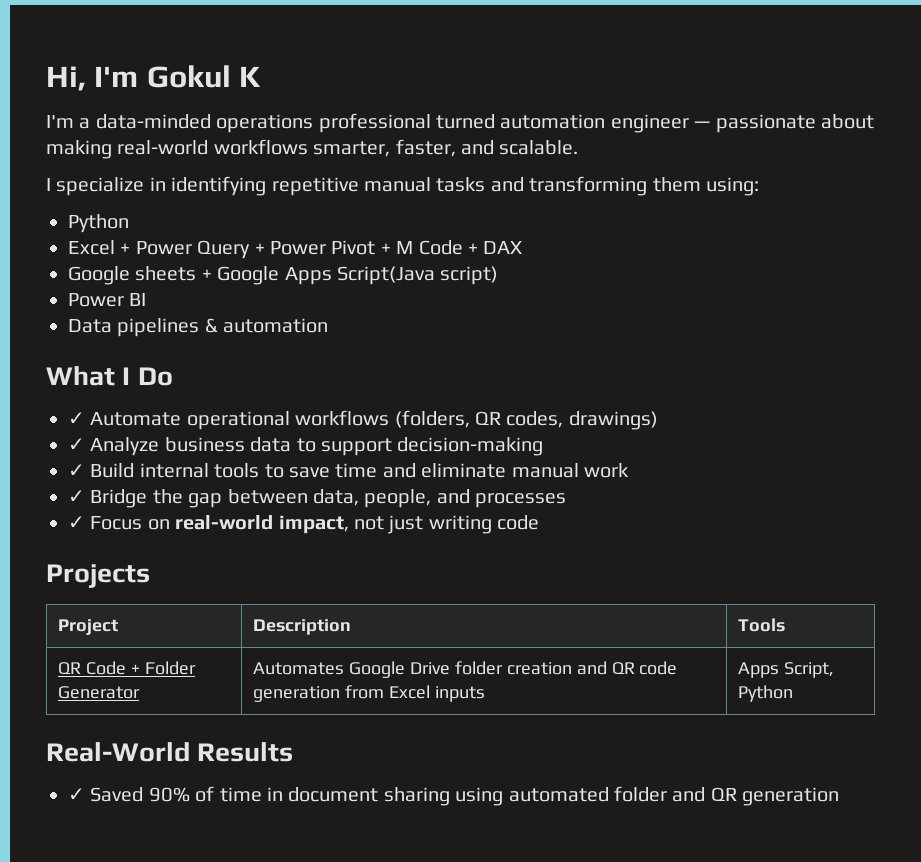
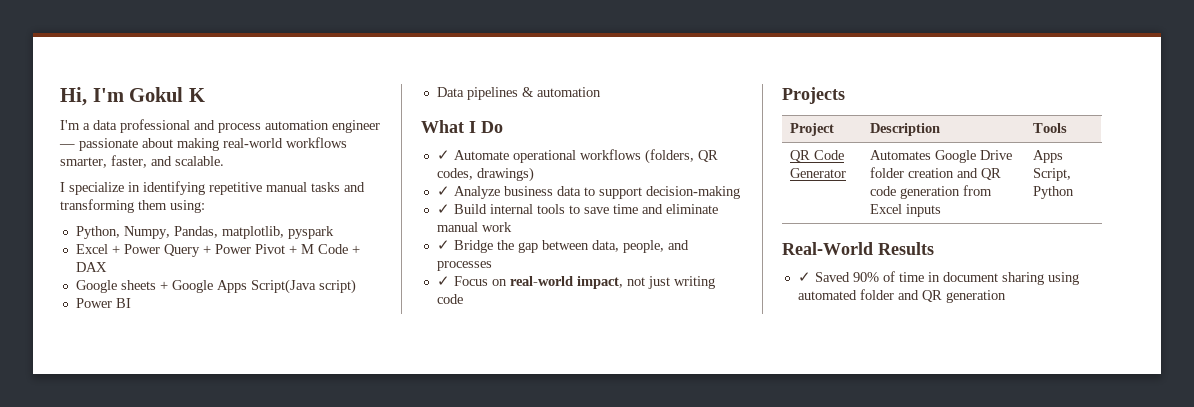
[95,113,495,133] data-minded operations professional turned -> [93,119,261,133] data professional and process
[68,214,129,233] Python -> [75,226,334,239] Python, Numpy, Pandas, matplotlib, pyspark
[131,661,196,675] + Folder -> (845, 155) none

